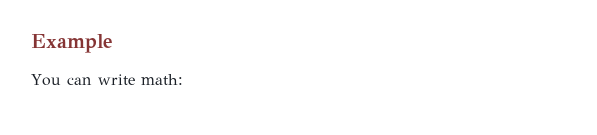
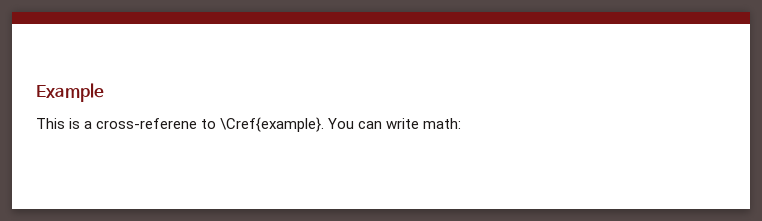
(113, 43) none -> [36,117,325,132] This is a cross-referene to \Cref{example}.

